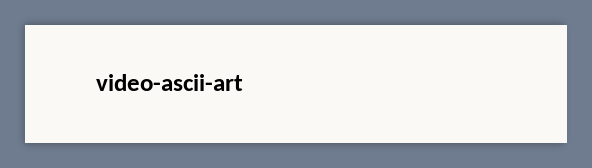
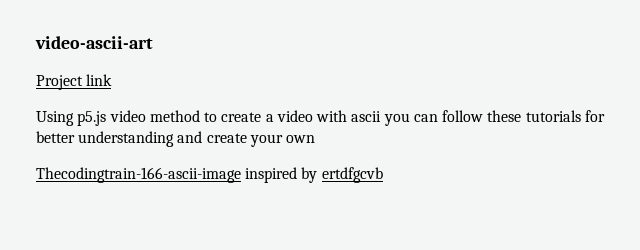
(243, 82) none -> [36,74,113,90] [36,110,605,126] [36,131,315,147] [36,167,383,183] // Project link // Using p5.js video method to create a video with ascii you can follow these tutorials for better understanding and create your own // Thecodingtrain-166-ascii-image inspired by ertdfgcvb

